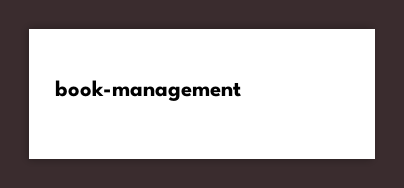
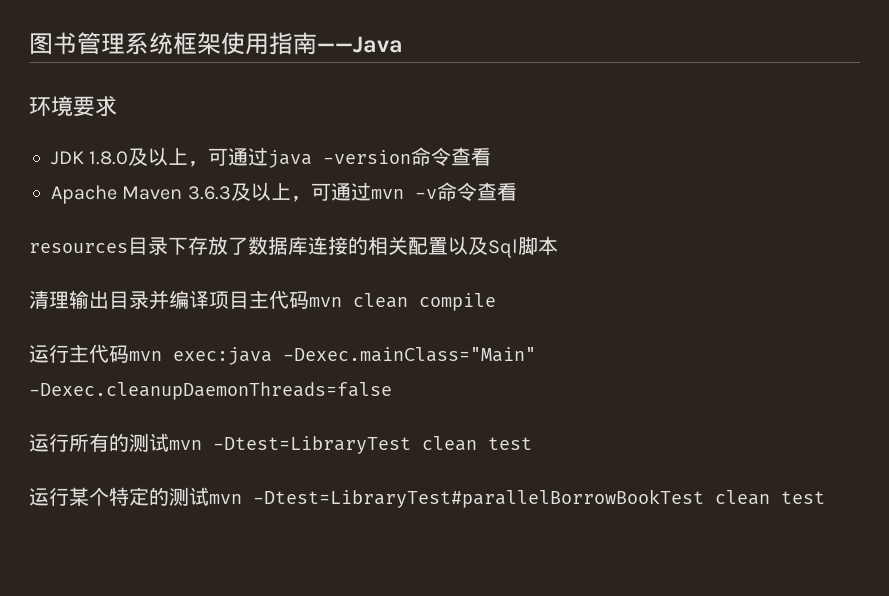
[55,80,241,101] book-management -> [29,32,403,55] [29,96,117,117] [51,147,492,168] [51,182,517,204] [29,236,558,258] [29,290,496,311] [29,344,536,365] [29,382,392,400] [29,433,532,454] [29,487,825,508] 图书管理系统框架使用指南——Java // 环境要求 // JDK 1.8.0及以上，可通过java -version命令查看 // Apache Maven 3.6.3及以上，可通过mvn -v命令查看 // resources目录下存放了数据库连接的相关配置以及Sql脚本 // 清理输出目录并编译项目主代码mvn clean compile // 运行主代码mvn exec:java -Dexec.mainClass="Main" -Dexec.cleanupDaemonThreads=false // 运行所有的测试mvn -Dtest=LibraryTest clean test // 运行某个特定的测试mvn -Dtest=LibraryTest#parallelBorrowBookTest clean test

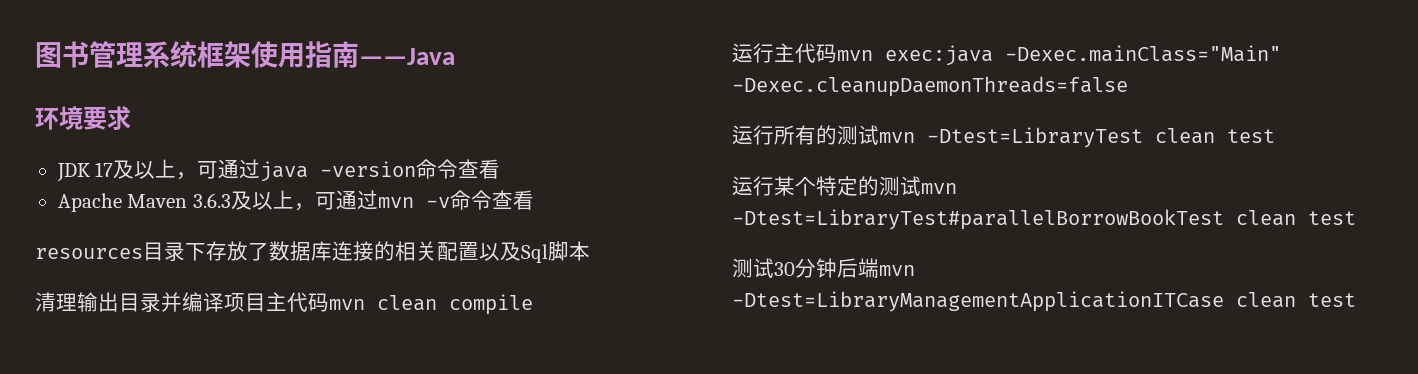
[89,151,129,165] 1.8.0 -> [95,162,114,177] 17
(825, 497) none -> [732,258,915,278] [732,291,1356,312] // 测试30分钟后端mvn -Dtest=LibraryManagementApplicationITCase clean test

